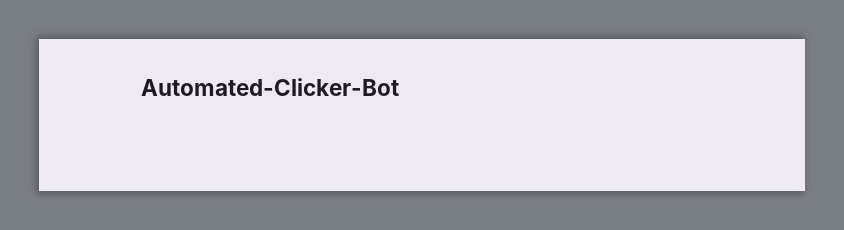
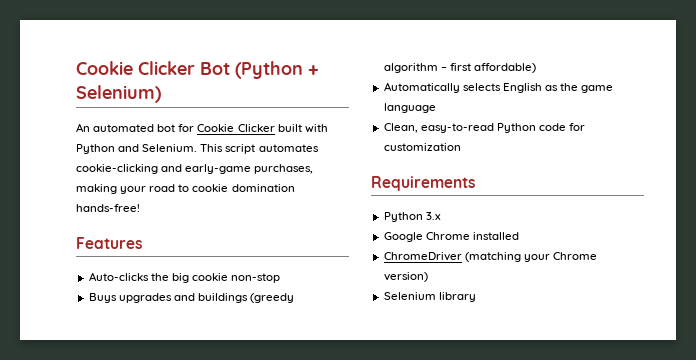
[141,78,399,96] Automated-Clicker-Bot -> [76,61,319,79] [76,85,161,103] [76,123,328,133] [76,144,319,154] [76,164,314,174] [76,184,295,194] [76,204,140,212] [76,237,142,249] [88,272,281,283] [88,293,295,303] [383,63,536,73] [383,82,614,93] [383,103,436,113] [383,123,586,133] [383,143,461,151] [371,176,475,191] [383,212,441,222] [383,232,519,242] [383,252,597,262] [383,272,428,282] [383,292,476,302] Cookie Clicker Bot (Python + Selenium) // An automated bot for Cookie Clicker built with Python and Selenium. This script automates cookie-clicking and early-game purchases, making your road to cookie domination hands-free! // Features // Auto-clicks the big cookie non-stop // Buys upgrades and buildings (greedy algorithm – first affordable) // Automatically selects English as the game language // Clean, easy-to-read Python code for customization // Requirements // Python 3.x // Google Chrome installed // ChromeDriver (matching your Chrome version) // Selenium library

